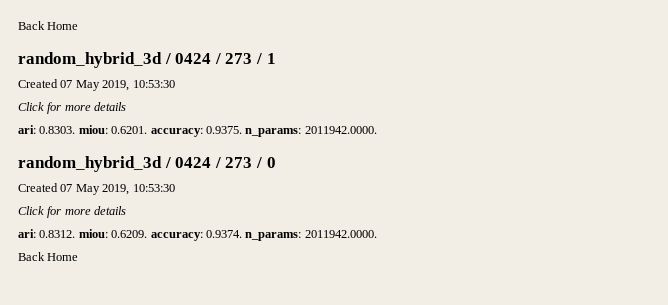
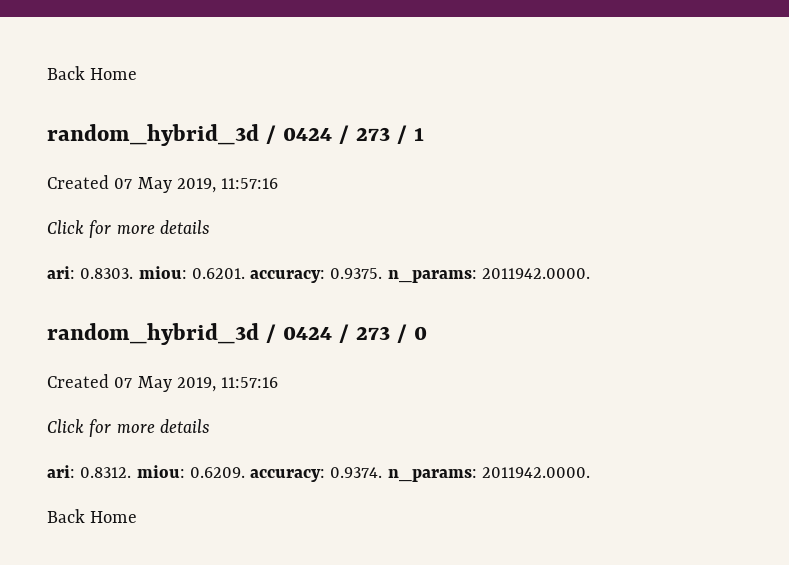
[132,80,175,88] 10:53:30 -> [221,178,279,189] 11:57:16
[132,184,175,192] 10:53:30 -> [221,377,279,388] 11:57:16

